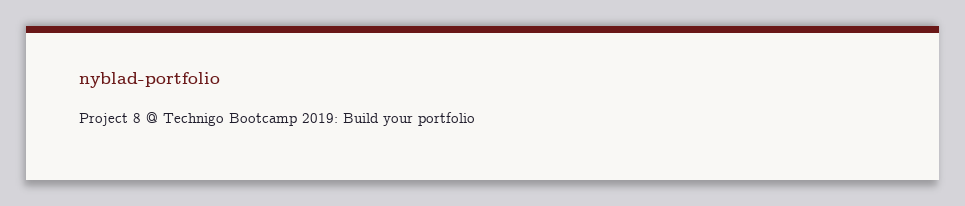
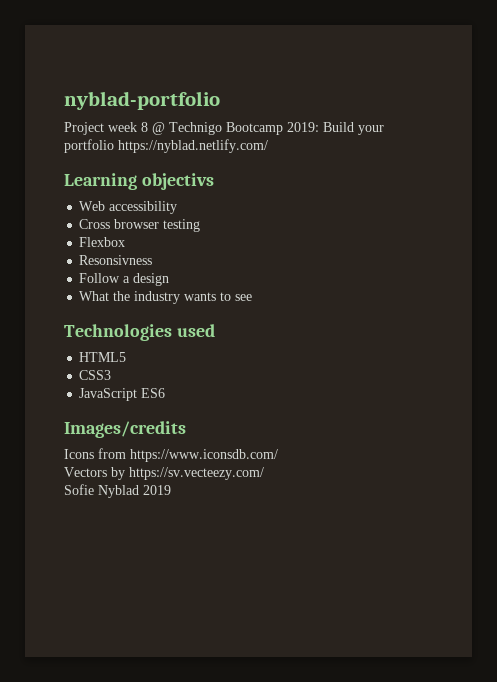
(128, 119) none -> [108,122,137,132] week
(475, 119) none -> [118,139,268,153] [64,173,214,190] [79,201,178,214] [79,219,201,232] [79,237,126,247] [79,255,153,265] [79,273,170,286] [79,291,253,304] [64,324,215,341] [79,352,127,362] [79,370,112,380] [79,388,166,401] [64,421,186,438] [64,448,278,462] [64,467,264,480] [64,484,171,498] https://nyblad.netlify.com/ // Learning objectivs // Web accessibility // Cross browser testing // Flexbox // Resonsivness // Follow a design // What the industry wants to see // Technologies used // HTML5 // CSS3 // JavaScript ES6 // Images/credits // Icons from https://www.iconsdb.com/ // Vectors by https://sv.vecteezy.com/ // Sofie Nyblad 2019

